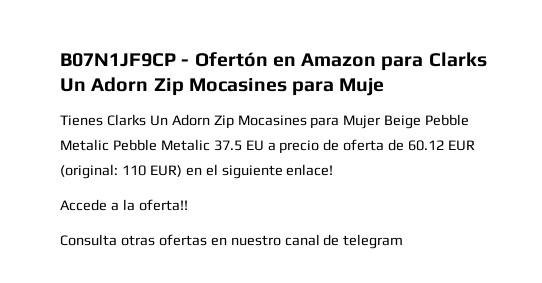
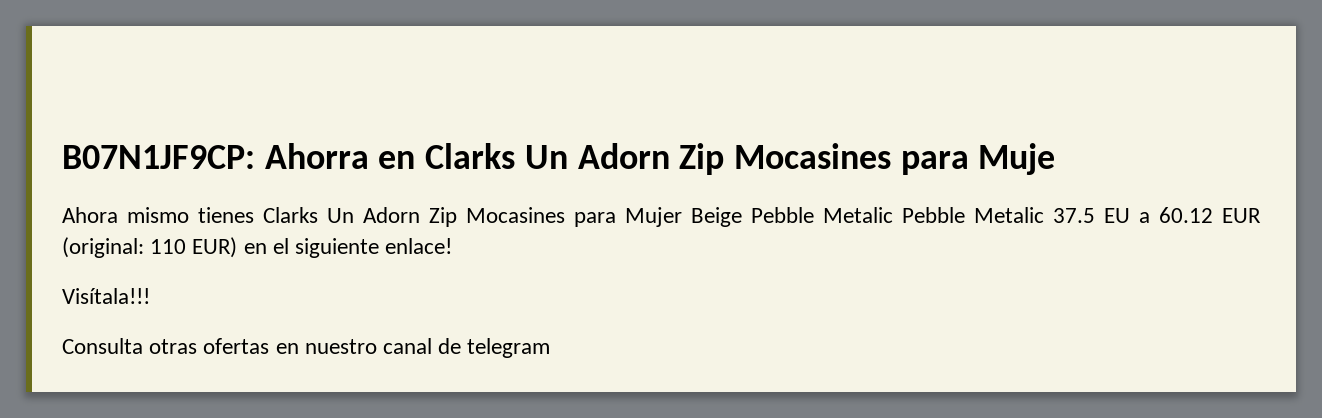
[60,52,424,71] B07N1JF9CP - Ofertón en Amazon para -> [62,143,416,169] B07N1JF9CP: Ahorra en
[60,115,103,126] Tienes -> [62,207,254,223] Ahora mismo tienes
[279,139,405,154] precio de oferta de -> (1150, 217) none
[60,199,188,211] Accede a la oferta!! -> [62,288,150,304] Visítala!!!

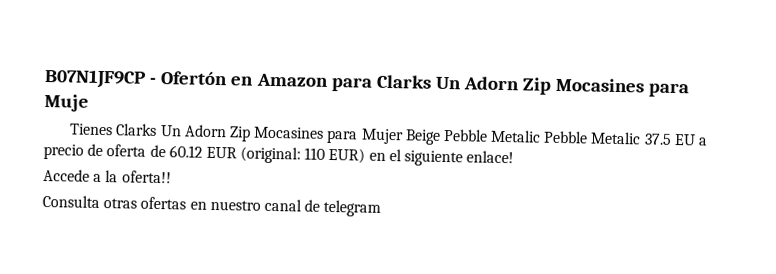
[62,143,416,169] B07N1JF9CP: Ahorra en -> [44,69,373,92] B07N1JF9CP - Ofertón en Amazon para
[62,207,254,223] Ahora mismo tienes -> [69,123,114,136] Tienes
(1150, 217) none -> [43,143,166,160] precio de oferta de
[62,288,150,304] Visítala!!! -> [43,168,172,184] Accede a la oferta!!

